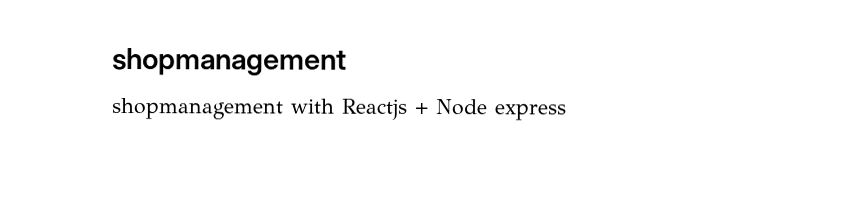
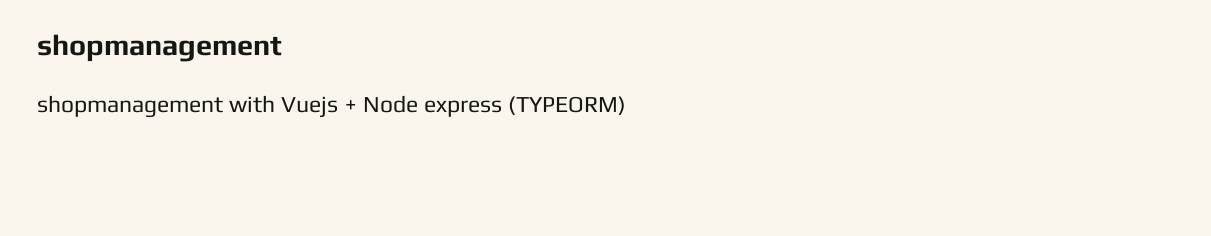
[341,98,408,120] Reactjs -> [281,96,339,118] Vuejs
(567, 112) none -> [508,96,627,115] (TYPEORM)

